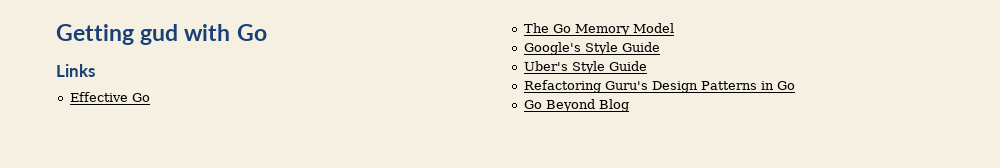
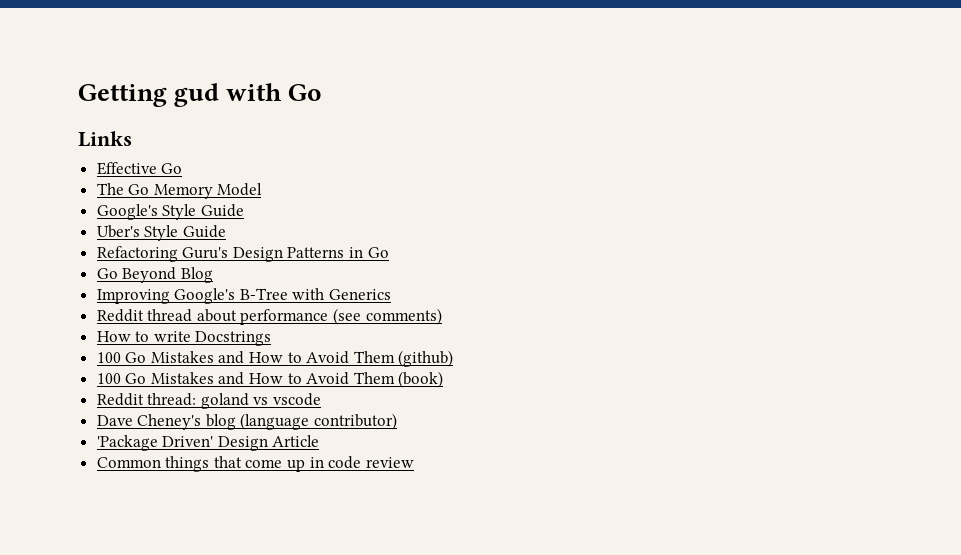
(629, 105) none -> [96,288,392,304] [96,308,442,325] [96,331,272,346] [96,350,454,367] [96,371,444,388] [96,393,322,409] [96,413,398,430] [96,435,320,451] [96,456,414,472] // Improving Google's B-Tree with Generics // Reddit thread about performance (see comments) // How to write Docstrings // 100 Go Mistakes and How to Avoid Them (github) // 100 Go Mistakes and How to Avoid Them (book) // Reddit thread: goland vs vscode // Dave Cheney's blog (language contributor) // 'Package Driven' Design Article // Common things that come up in code review

